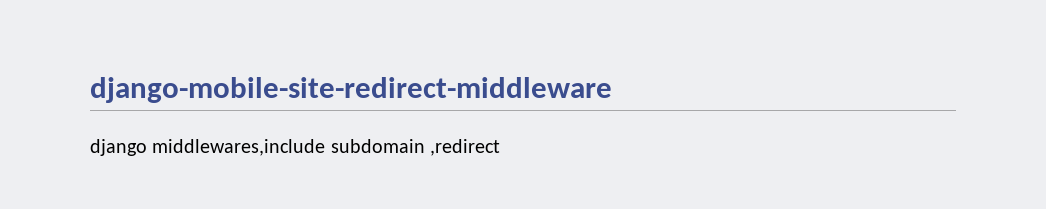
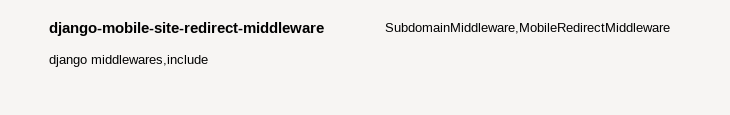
[330,139,501,156] subdomain ,redirect -> [385,23,670,34] SubdomainMiddleware,MobileRedirectMiddleware

